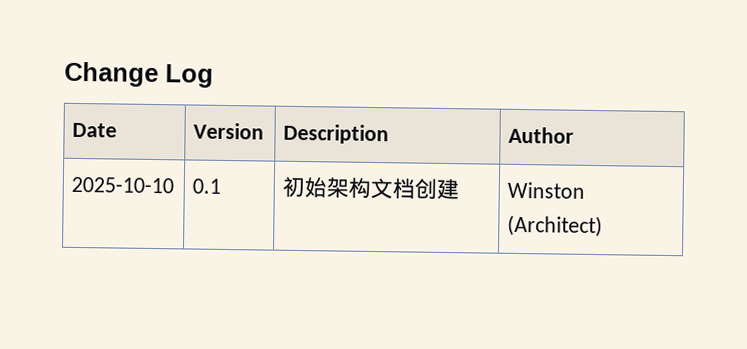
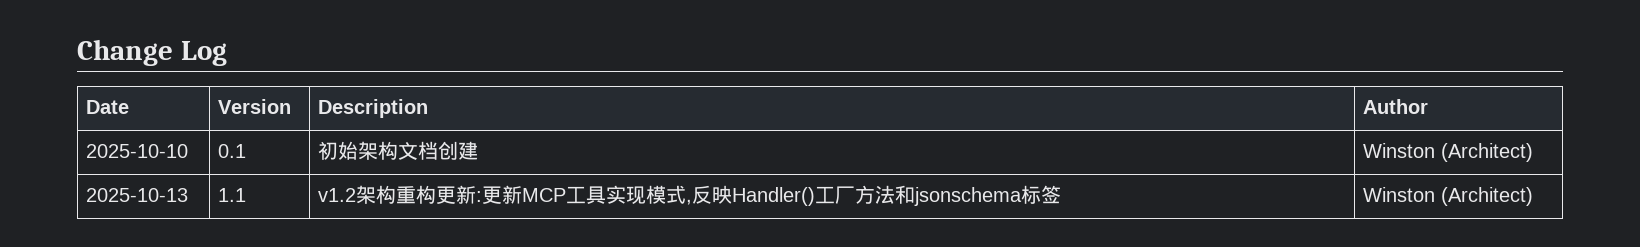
(604, 226) none -> [86,188,189,202] [218,188,247,202] [318,185,1062,206] [1363,187,1534,206] // 2025-10-13 | 1.1 | v1.2架构重构更新:更新MCP工具实现模式,反映Handler()工厂方法和jsonschema标签 | Winston (Architect)

